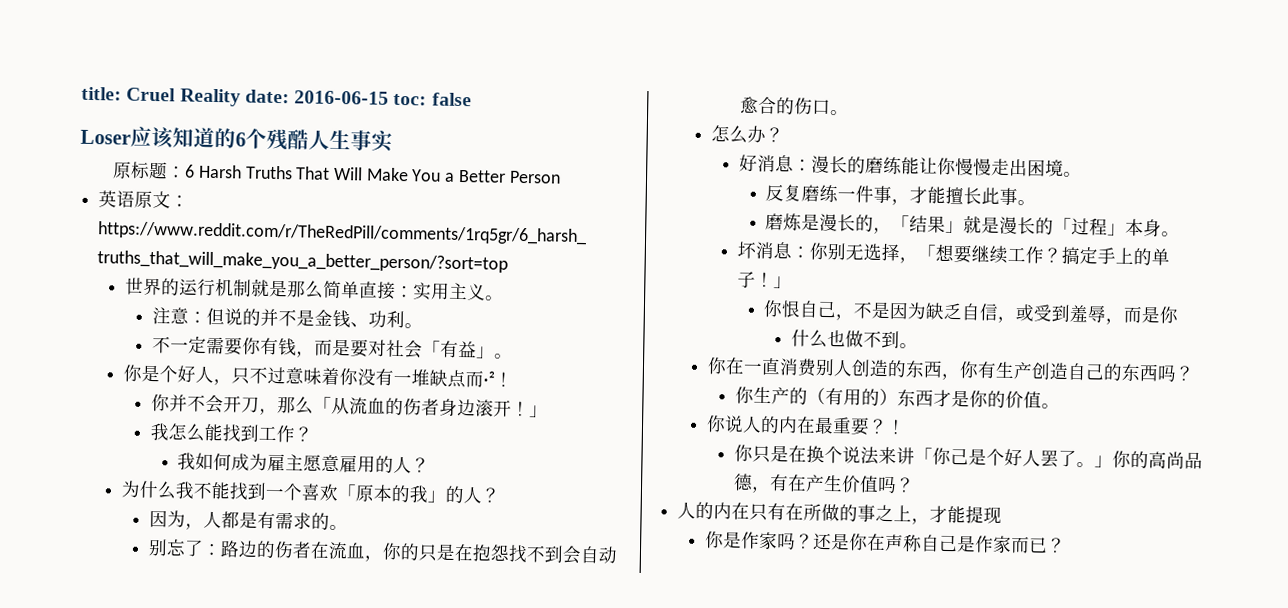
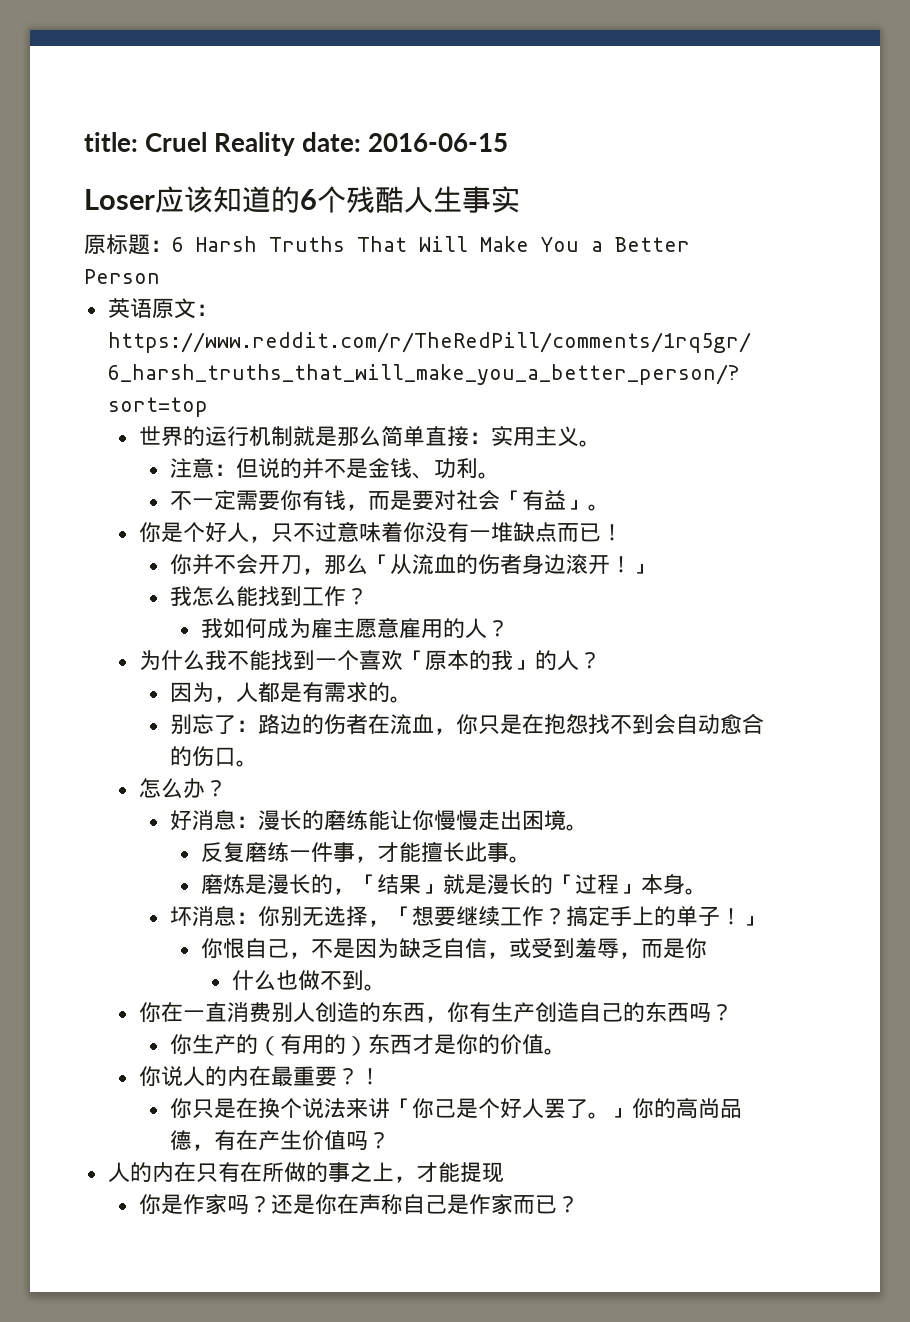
[393,92,472,107] toc: false -> (509, 142) none
[482,370,495,386] ·² -> [578,523,601,542] 已
[399,543,420,561] 的 -> (478, 724) none

